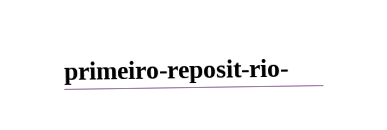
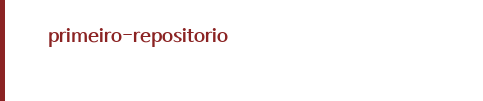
[63,58,289,85] primeiro-reposit-rio- -> [48,28,228,47] primeiro-repositorio

